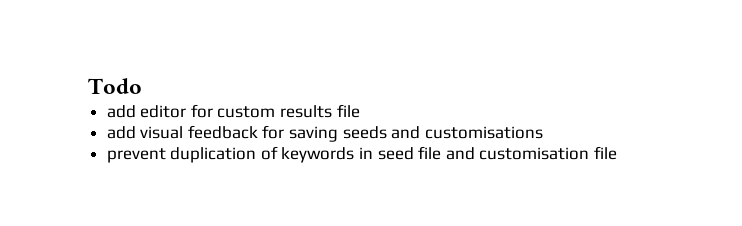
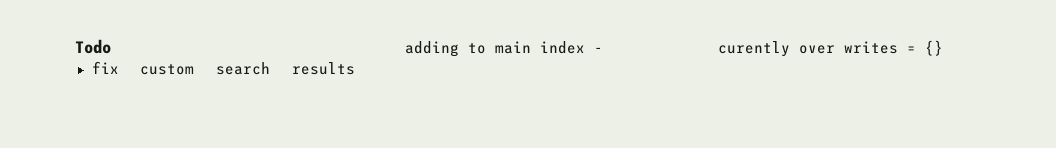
[106,104,360,118] [106,125,543,142] [106,146,618,163] add editor for custom results file // add visual feedback for saving seeds and customisations // prevent duplication of keywords in seed file and customisation file -> [91,61,355,75] [404,40,943,57] fix custom search results adding to main index - curently over writes = {}

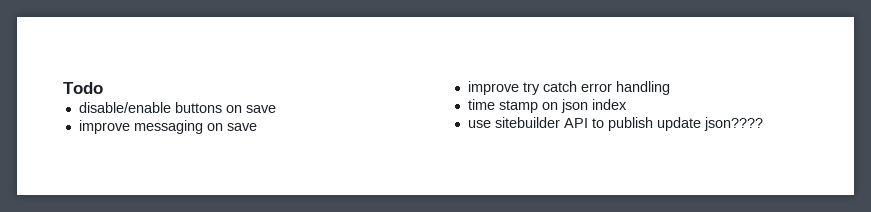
[91,61,355,75] [404,40,943,57] fix custom search results adding to main index - curently over writes = {} -> [78,102,276,113] [78,120,257,134] [467,81,670,95] [467,99,627,113] [467,117,763,131] disable/enable buttons on save // improve messaging on save // improve try catch error handling // time stamp on json index // use sitebuilder API to publish update json????

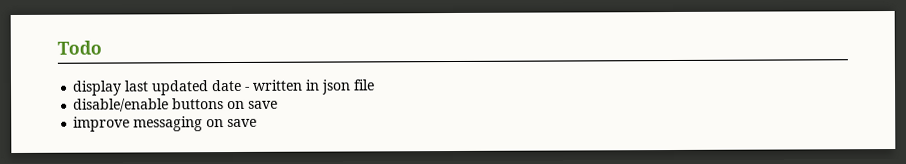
(103, 88) none -> [72,79,376,96] // display last updated date - written in json file
[467,81,670,95] [467,99,627,113] [467,117,763,131] // improve try catch error handling // time stamp on json index // use sitebuilder API to publish update json???? -> (258, 123) none

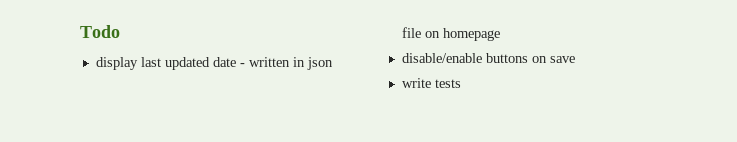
(376, 85) none -> [424,28,500,41] on homepage
[73,116,258,132] improve messaging on save -> [401,78,461,88] write tests

